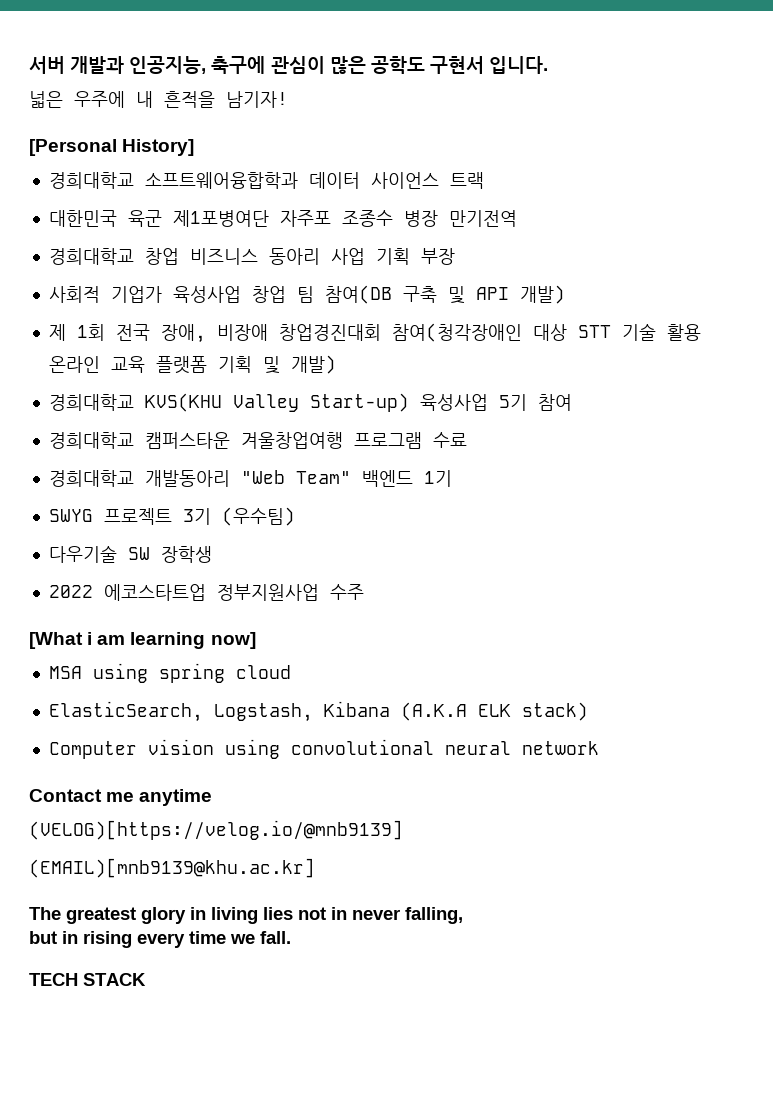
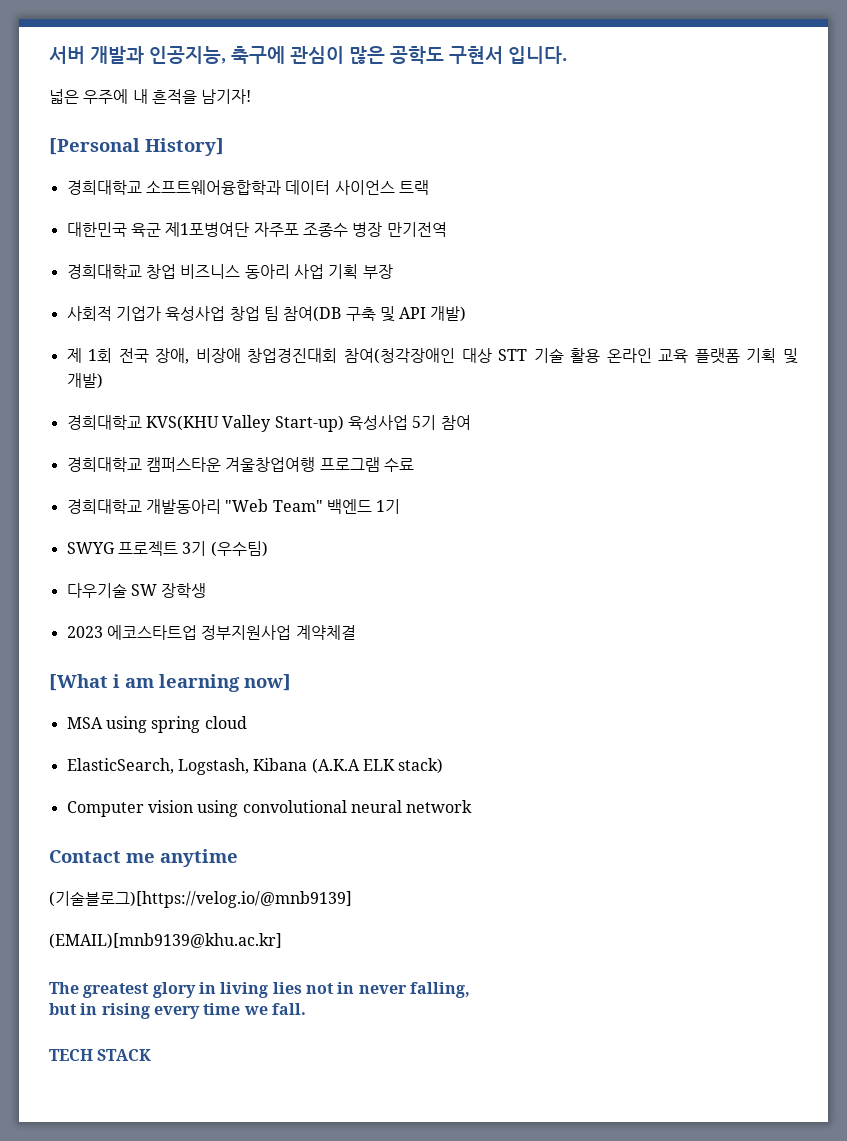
[48,585,93,598] 2022 -> [66,626,103,638] 2023
[329,584,364,600] 수주 -> [295,625,356,640] 계약체결
[29,820,403,840] (VELOG)[https://velog.io/@mnb9139] -> [49,891,352,908] (기술블로그)[https://velog.io/@mnb9139]

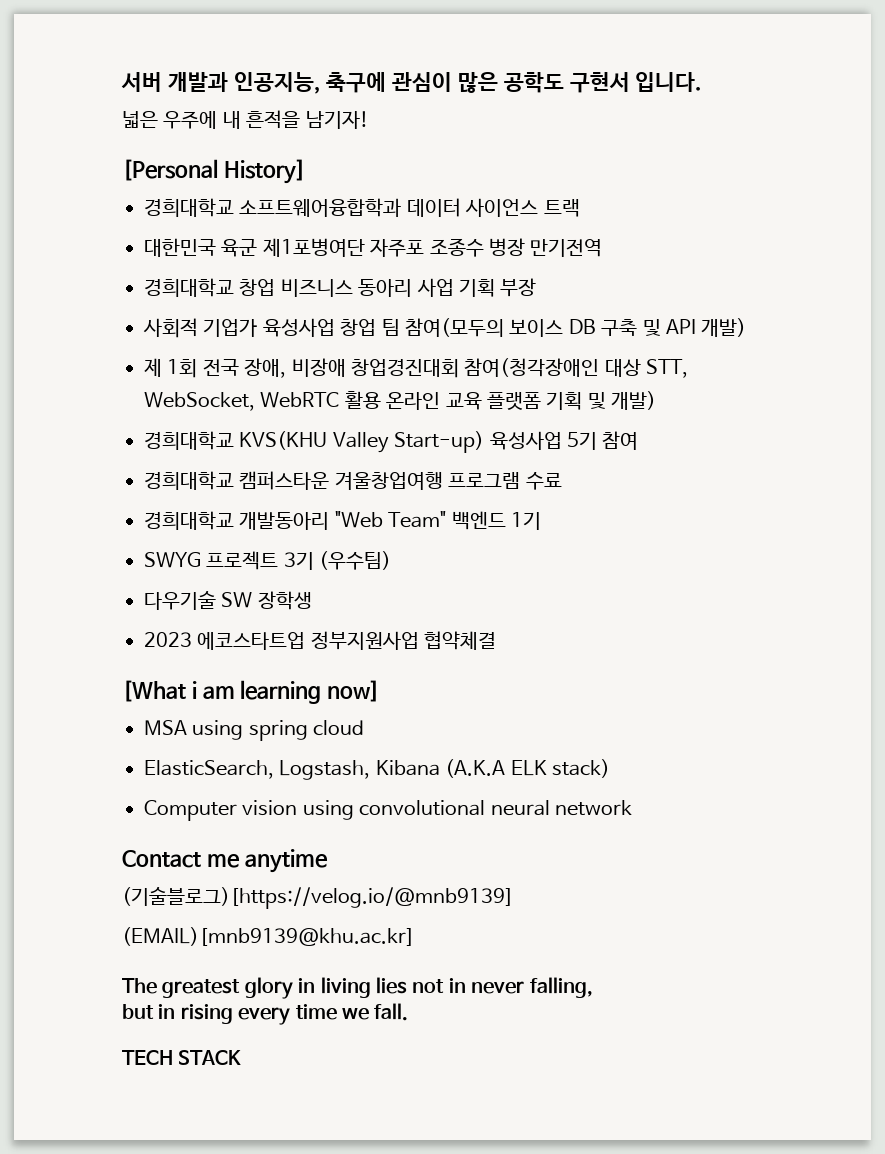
[283,306,342,322] 참여(DB -> [405,318,596,337] 참여(모두의 보이스 DB
[498,348,564,363] STT 기술 -> [646,359,689,378] [144,392,340,411] STT, WebSocket, WebRTC
[295,625,356,640] 계약체결 -> [424,631,497,650] 협약체결

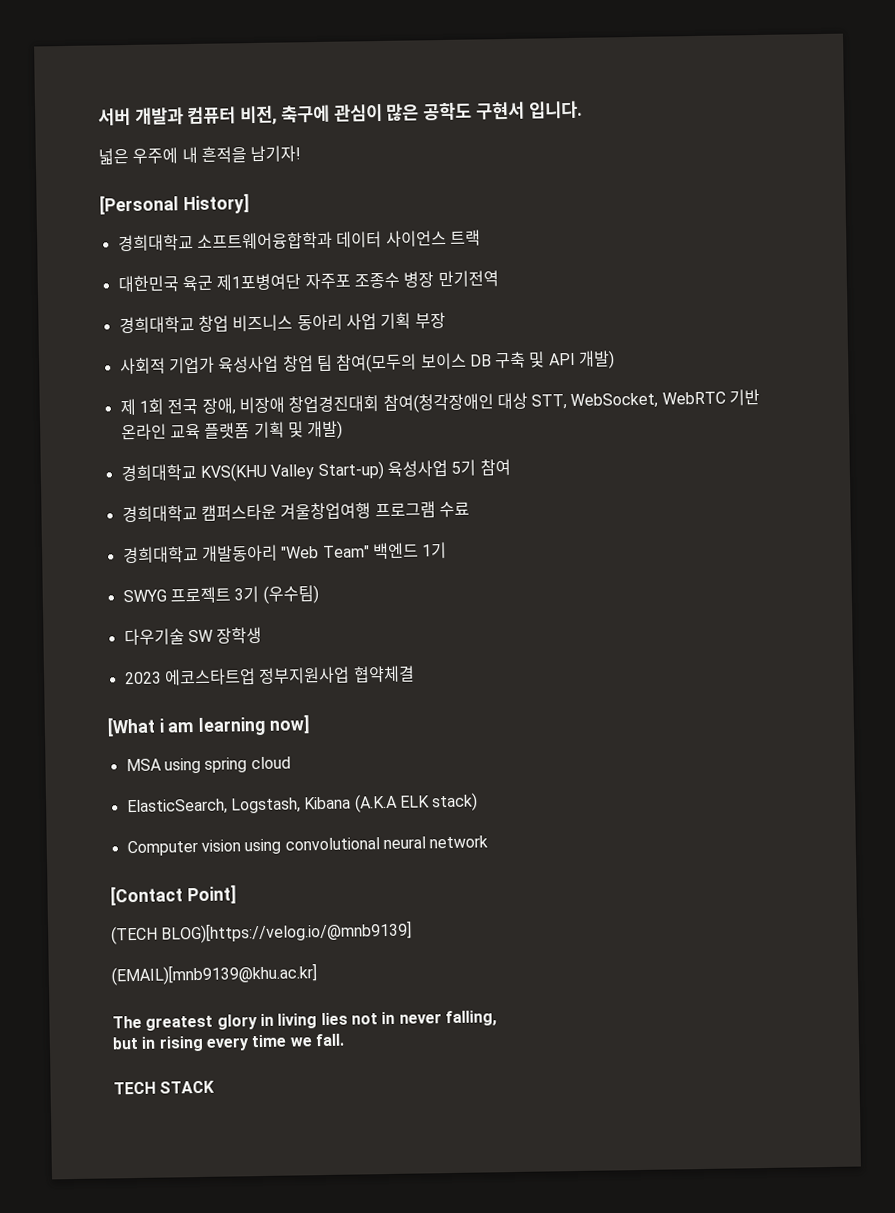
[233,72,321,94] 인공지능, -> [187,105,278,126] 컴퓨터 비전,
[344,391,381,409] 활용 -> [729,389,761,406] 기반
[122,849,328,873] [122,887,514,909] Contact me anytime // (기술블로그)[https://velog.io/@mnb9139] -> [110,884,237,906] [111,920,413,945] [Contact Point] // (TECH BLOG)[https://velog.io/@mnb9139]

